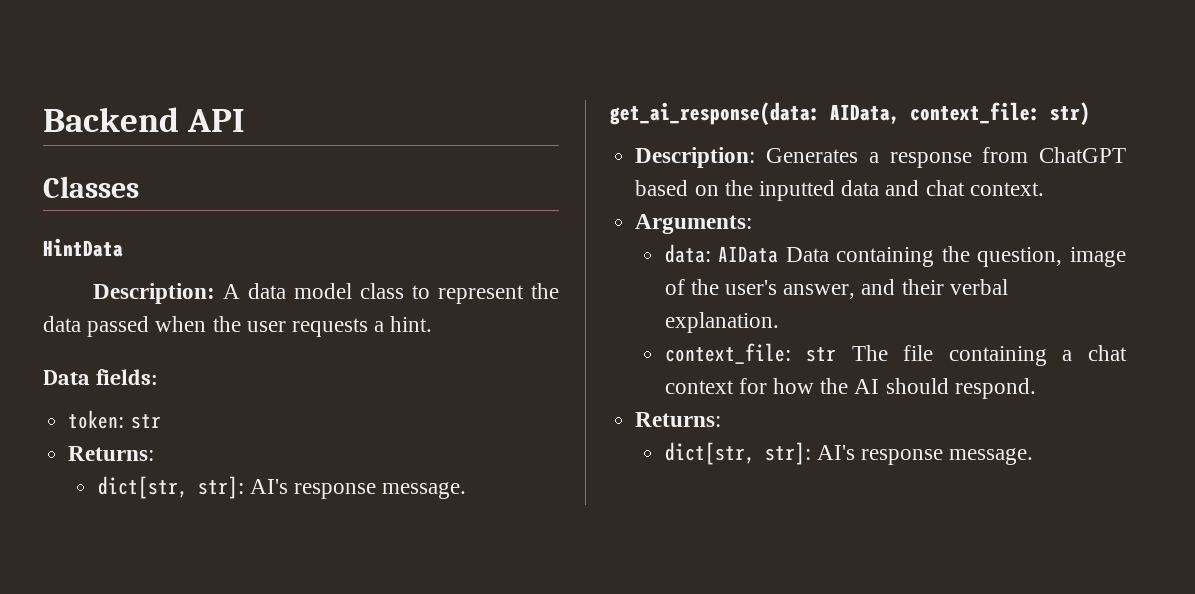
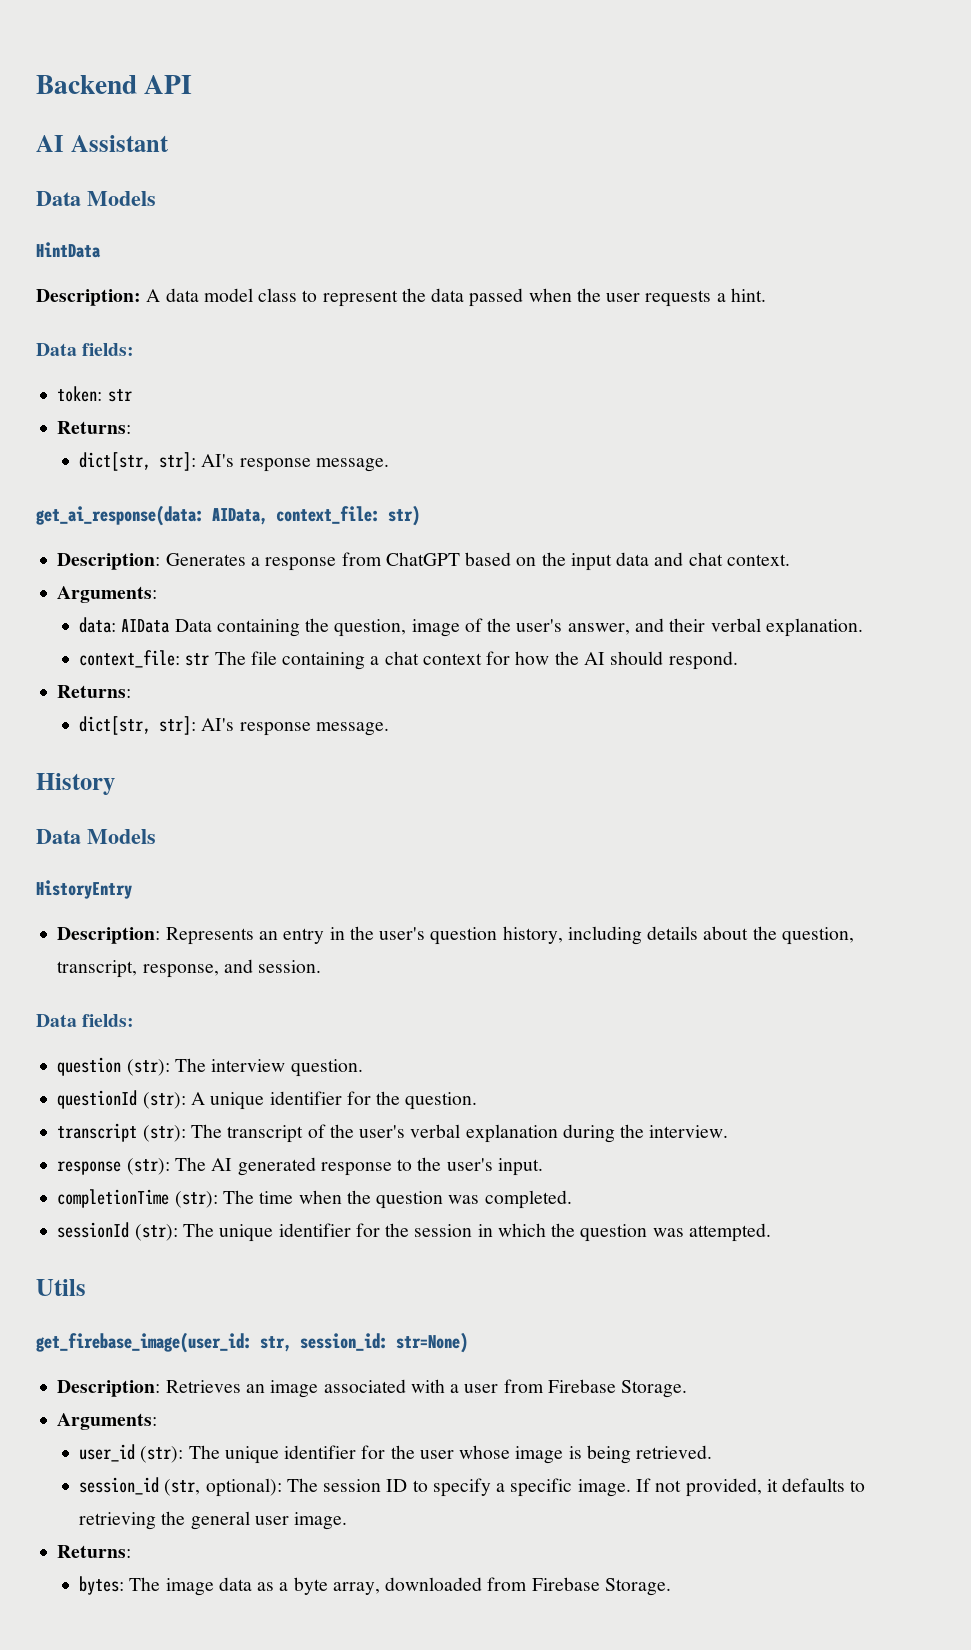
[43,176,139,198] Classes -> [36,135,169,152] [36,191,156,206] AI Assistant // Data Models
[758,180,835,201] inputted -> [570,553,612,571] input
(1034, 456) none -> [36,773,115,795] [36,829,156,844] [36,880,132,899] [57,926,854,945] [57,959,322,978] [36,1014,135,1027] [57,1057,363,1077] [57,1090,478,1110] [57,1123,729,1143] [57,1157,543,1176] [57,1189,572,1209] [57,1222,771,1242] [36,1279,86,1296] [36,1332,468,1353] [57,1379,688,1398] [57,1413,158,1430] [79,1444,713,1464] [79,1477,866,1497] [79,1511,348,1530] [57,1545,132,1558] [79,1576,671,1596] // History // Data Models // HistoryEntry // Description: Represents an entry in the user's question history, including details about the question, transcript, response, and session. // Data fields: // question (str): The interview question. // questionId (str): A unique identifier for the question. // transcript (str): The transcript of the user's verbal explanation during the interview. // response (str): The AI generated response to the user's input. // completionTime (str): The time when the question was completed. // sessionId (str): The unique identifier for the session in which the question was attempted. // Utils // get_firebase_image(user_id: str, session_id: str=None) // Description: Retrieves an image associated with a user from Firebase Storage. // Arguments: // user_id (str): The unique identifier for the user whose image is being retrieved. // session_id (str, optional): The session ID to specify a specific image. If not provided, it defaults to retrieving the general user image. // Returns: // bytes: The image data as a byte array, downloaded from Firebase Storage.

